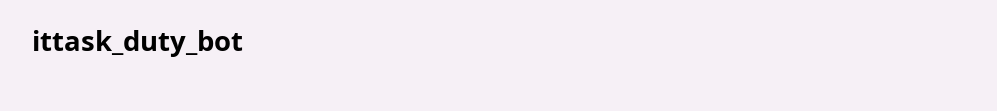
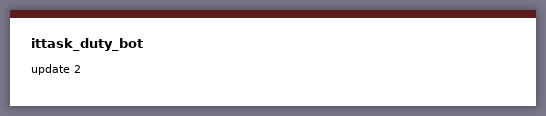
(243, 43) none -> [31,64,81,75] // update 2

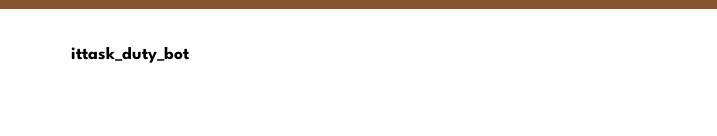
[31,64,81,75] // update 2 -> (190, 54) none

